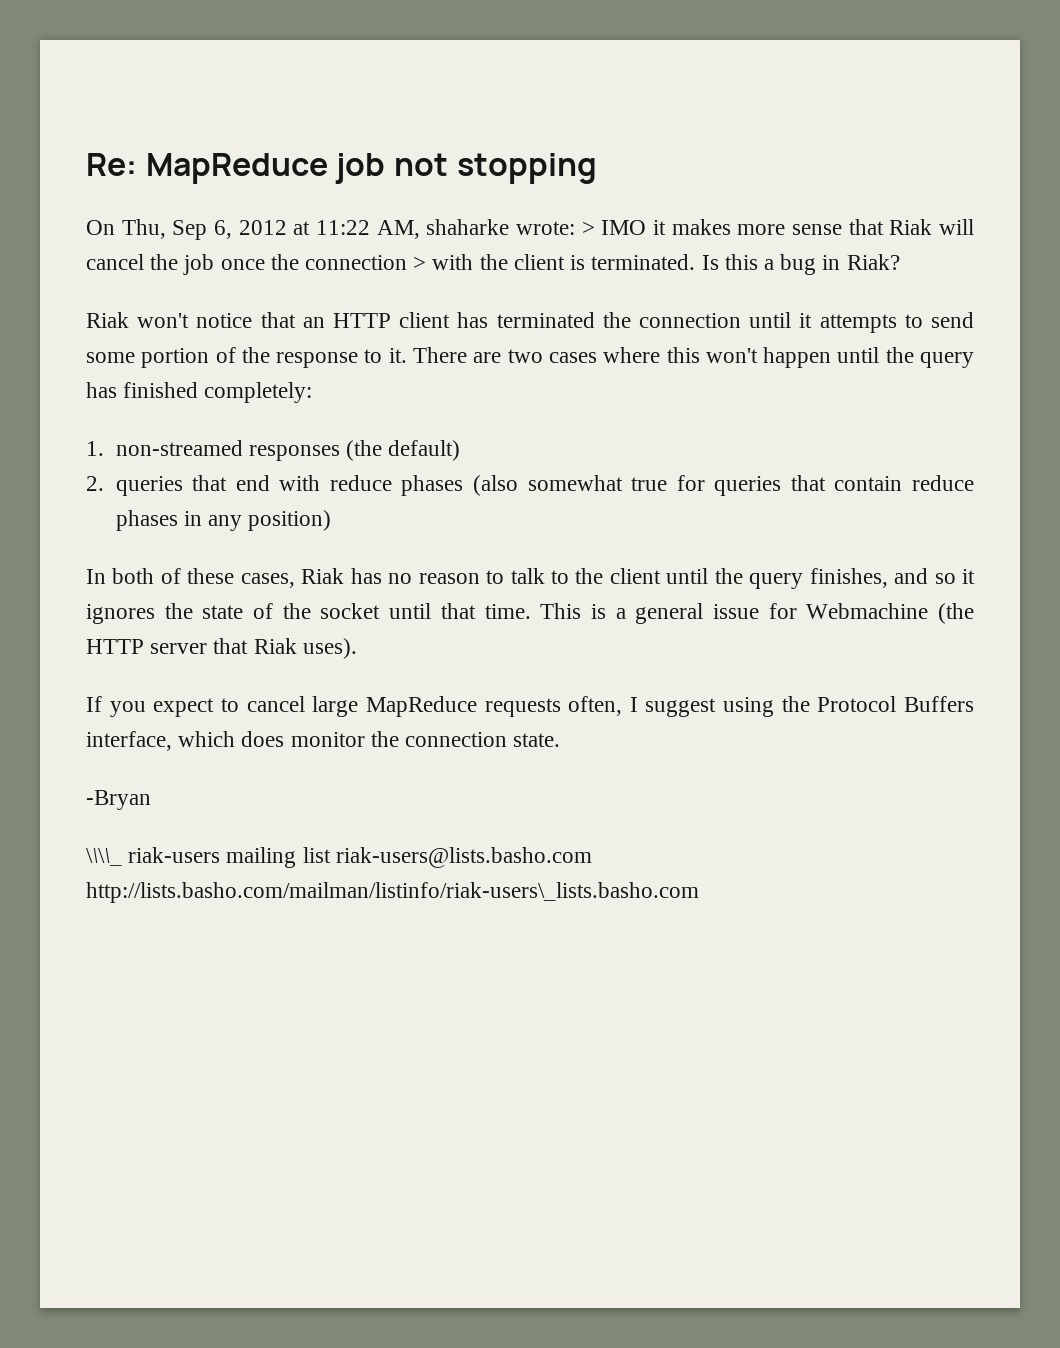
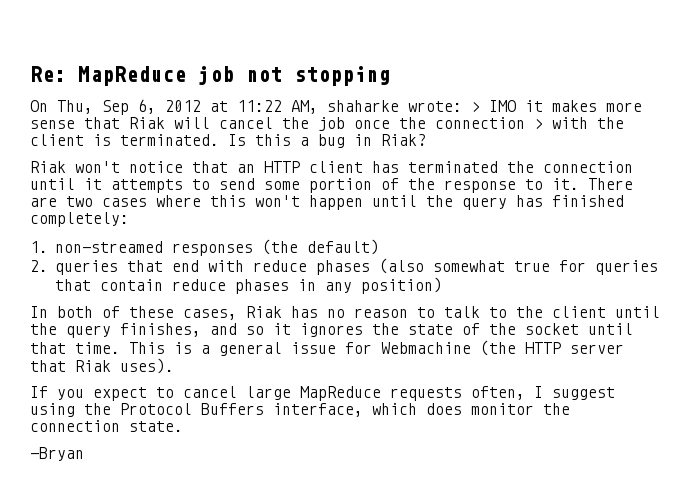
[86,847,592,868] [86,882,699,903] // \\\\_ riak-users mailing list riak-users@lists.basho.com http://lists.basho.com/mailman/listinfo/riak-users\_lists.basho.com -> (84, 454) none

